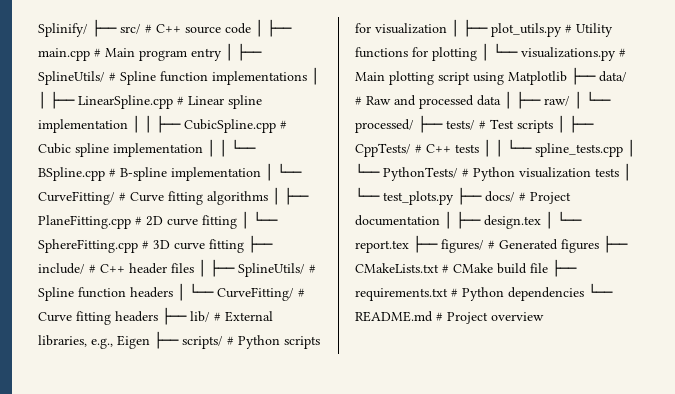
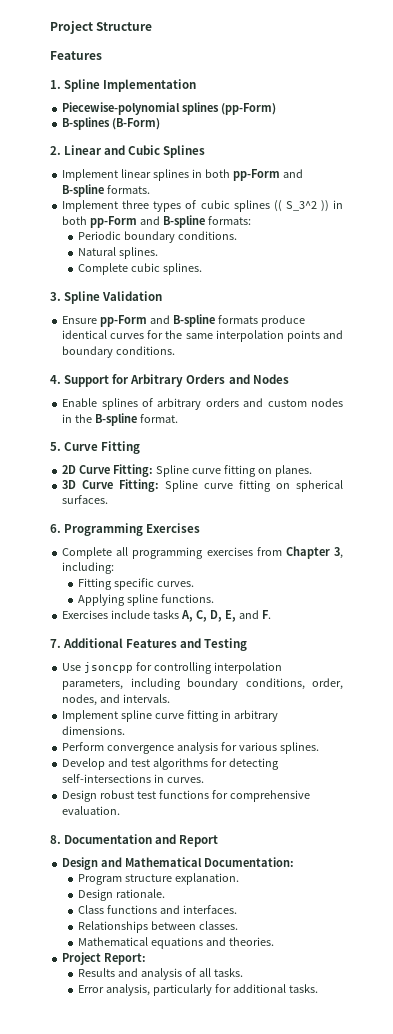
[38,19,292,37] [38,43,262,61] [38,67,319,85] [38,91,262,109] [38,115,287,133] [38,139,256,157] [38,163,302,181] [38,187,309,205] [38,211,278,229] [38,235,273,253] [38,259,316,277] [38,283,305,301] [38,307,273,325] [38,331,320,349] [355,19,613,37] [355,43,626,61] [355,67,627,85] [355,91,611,109] [355,115,594,133] [355,139,635,157] [355,163,631,181] [355,187,571,205] [355,211,582,229] [355,235,628,253] [355,259,577,277] [355,283,613,301] [355,311,544,324] Splinify/ ├── src/ # C++ source code │ ├── main.cpp # Main program entry │ ├── SplineUtils/ # Spline function implementations │ │ ├── LinearSpline.cpp # Linear spline implementation │ │ ├── CubicSpline.cpp # Cubic spline implementation │ │ └── BSpline.cpp # B-spline implementation │ └── CurveFitting/ # Curve fitting algorithms │ ├── PlaneFitting.cpp # 2D curve fitting │ └── SphereFitting.cpp # 3D curve fitting ├── include/ # C++ header files │ ├── SplineUtils/ # Spline function headers │ └── CurveFitting/ # Curve fitting headers ├── lib/ # External libraries, e.g., Eigen ├── scripts/ # Python scripts for visualization │ ├── plot_utils.py # Utility functions for plotting │ └── visualizations.py # Main plotting script using Matplotlib ├── data/ # Raw and processed data │ ├── raw/ │ └── processed/ ├── tests/ # Test scripts │ ├── CppTests/ # C++ tests │ │ └── spline_tests.cpp │ └── PythonTests/ # Python visualization tests │ └── test_plots.py ├── docs/ # Project documentation │ ├── design.tex │ └── report.tex ├── figures/ # Generated figures ├── CMakeLists.txt # CMake build file ├── requirements.txt # Python dependencies └── README.md # Project overview -> [50,21,153,34] [50,51,102,60] [50,79,197,92] [62,102,277,115] [62,117,161,130] [50,145,206,158] [62,169,303,181] [62,184,151,197] [62,200,343,212] [62,215,251,228] [78,231,237,243] [78,247,159,259] [78,263,202,275] [50,291,163,304] [62,314,305,327] [62,330,344,342] [62,346,176,358] [50,374,289,387] [62,398,343,410] [62,413,179,426] [50,441,141,454] [62,464,312,477] [62,479,344,492] [62,495,109,504] [50,523,201,536] [62,546,343,559] [62,562,115,574] [78,578,194,590] [78,594,214,606] [62,610,271,622] [50,638,248,651] [62,662,282,674] [62,678,343,690] [62,694,171,706] [62,710,278,722] [62,726,126,735] [62,742,319,754] [62,758,279,770] [62,774,205,783] [62,790,310,802] [62,806,121,815] [50,834,219,847] [62,857,295,870] [78,873,239,885] [78,889,166,901] [78,905,237,914] [78,921,238,933] [78,937,274,949] [62,952,147,965] [78,968,243,980] [78,984,318,996] Project Structure // Features // 1. Spline Implementation // Piecewise-polynomial splines (pp-Form) // B-splines (B-Form) // 2. Linear and Cubic Splines // Implement linear splines in both pp-Form and B-spline formats. // Implement three types of cubic splines (( S_3^2 )) in both pp-Form and B-spline formats: // Periodic boundary conditions. // Natural splines. // Complete cubic splines. // 3. Spline Validation // Ensure pp-Form and B-spline formats produce identical curves for the same interpolation points and boundary conditions. // 4. Support for Arbitrary Orders and Nodes // Enable splines of arbitrary orders and custom nodes in the B-spline format. // 5. Curve Fitting // 2D Curve Fitting: Spline curve fitting on planes. // 3D Curve Fitting: Spline curve fitting on spherical surfaces. // 6. Programming Exercises // Complete all programming exercises from Chapter 3, including: // Fitting specific curves. // Applying spline functions. // Exercises include tasks A, C, D, E, and F. // 7. Additional Features and Testing // Use jsoncpp for controlling interpolation parameters, including boundary conditions, order, nodes, and intervals. // Implement spline curve fitting in arbitrary dimensions. // Perform convergence analysis for various splines. // Develop and test algorithms for detecting self-intersections in curves. // Design robust test functions for comprehensive evaluation. // 8. Documentation and Report // Design and Mathematical Documentation: // Program structure explanation. // Design rationale. // Class functions and interfaces. // Relationships between classes. // Mathematical equations and theories. // Project Report: // Results and analysis of all tasks. // Error analysis, particularly for additional tasks.

